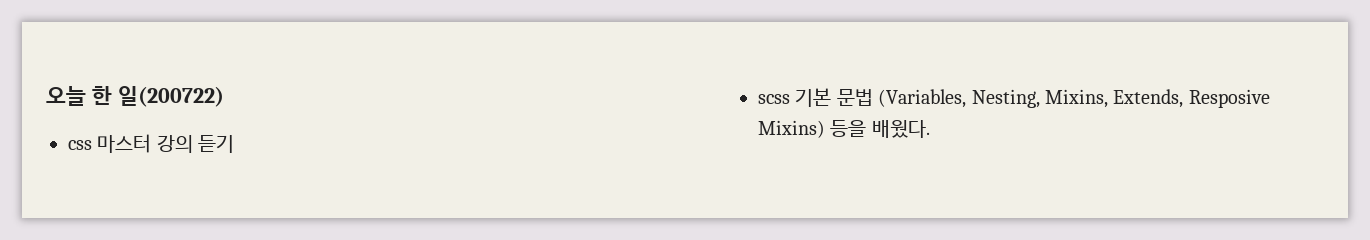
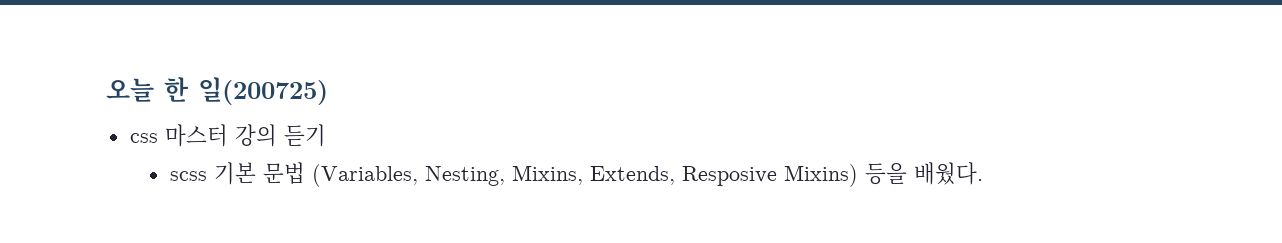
[117,86,224,107] 일(200722) -> [198,77,328,105] 일(200725)

